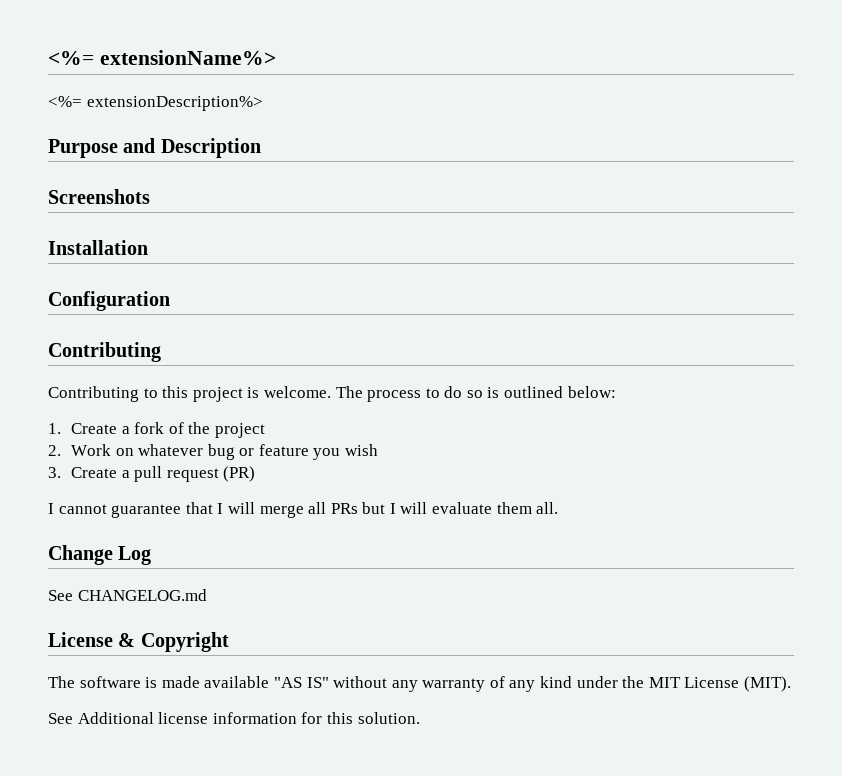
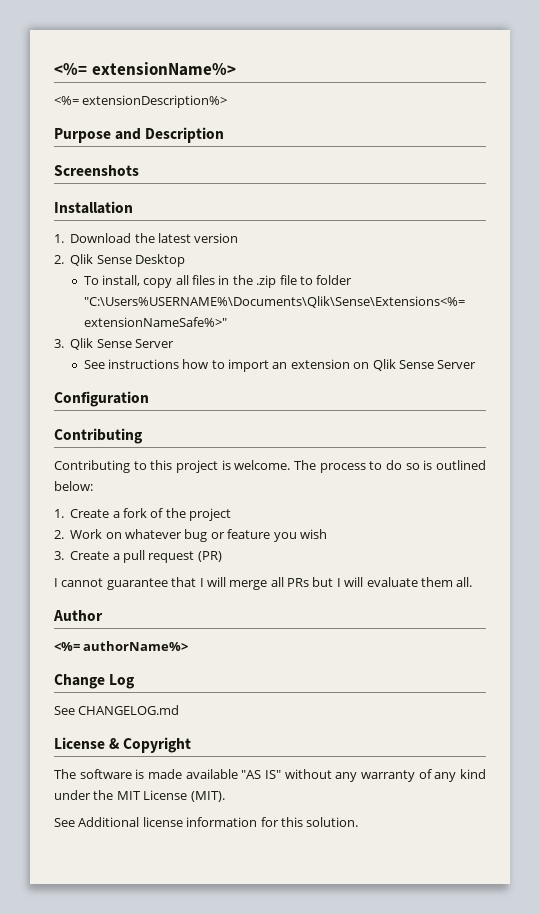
(148, 247) none -> [54,233,239,243] [54,254,185,267] [83,275,353,288] [83,296,465,308] [83,317,227,327] [54,338,174,350] [83,359,477,372] // 1. Download the latest version // 2. Qlik Sense Desktop // To install, copy all files in the .zip file to folder "C:\Users%USERNAME%\Documents\Qlik\Sense\Extensions<%= extensionNameSafe%>" // 3. Qlik Sense Server // See instructions how to import an extension on Qlik Sense Server
(559, 508) none -> [53,610,103,621] [54,641,189,651] // Author // <%= authorName%>

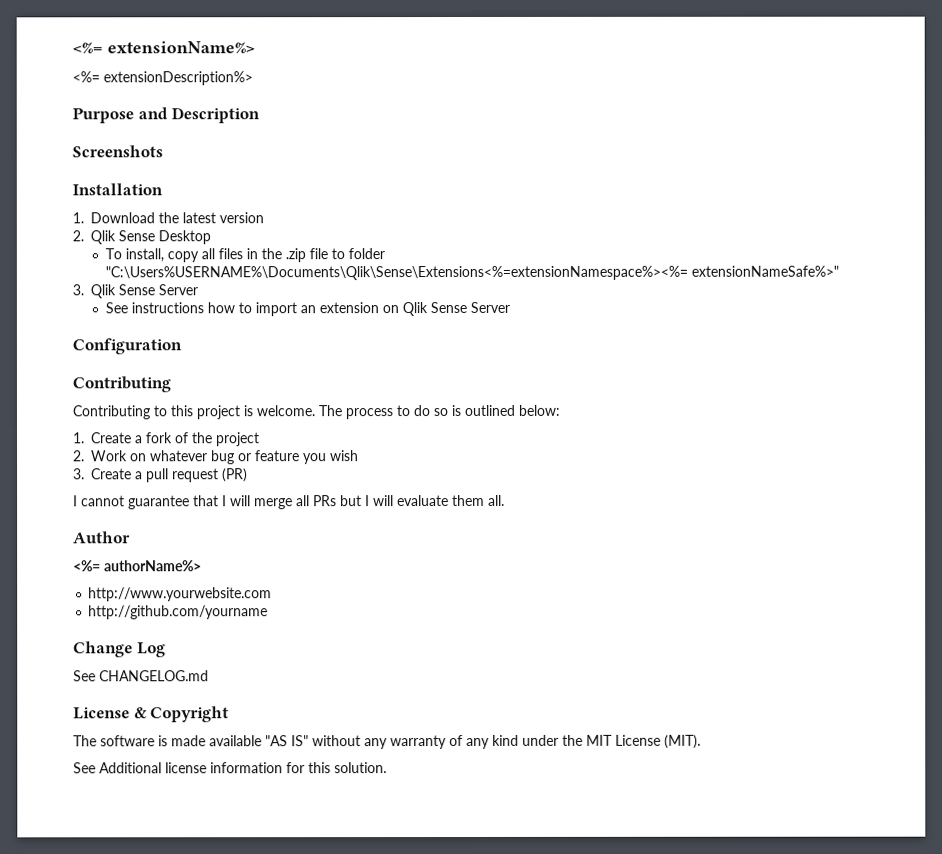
[83,296,465,308] "C:\Users%USERNAME%\Documents\Qlik\Sense\Extensions<%= -> [104,265,688,281] "C:\Users%USERNAME%\Documents\Qlik\Sense\Extensions<%=extensionNamespace%><%=
(189, 646) none -> [88,587,273,602] [88,605,269,620] // http://www.yourwebsite.com // http://github.com/yourname

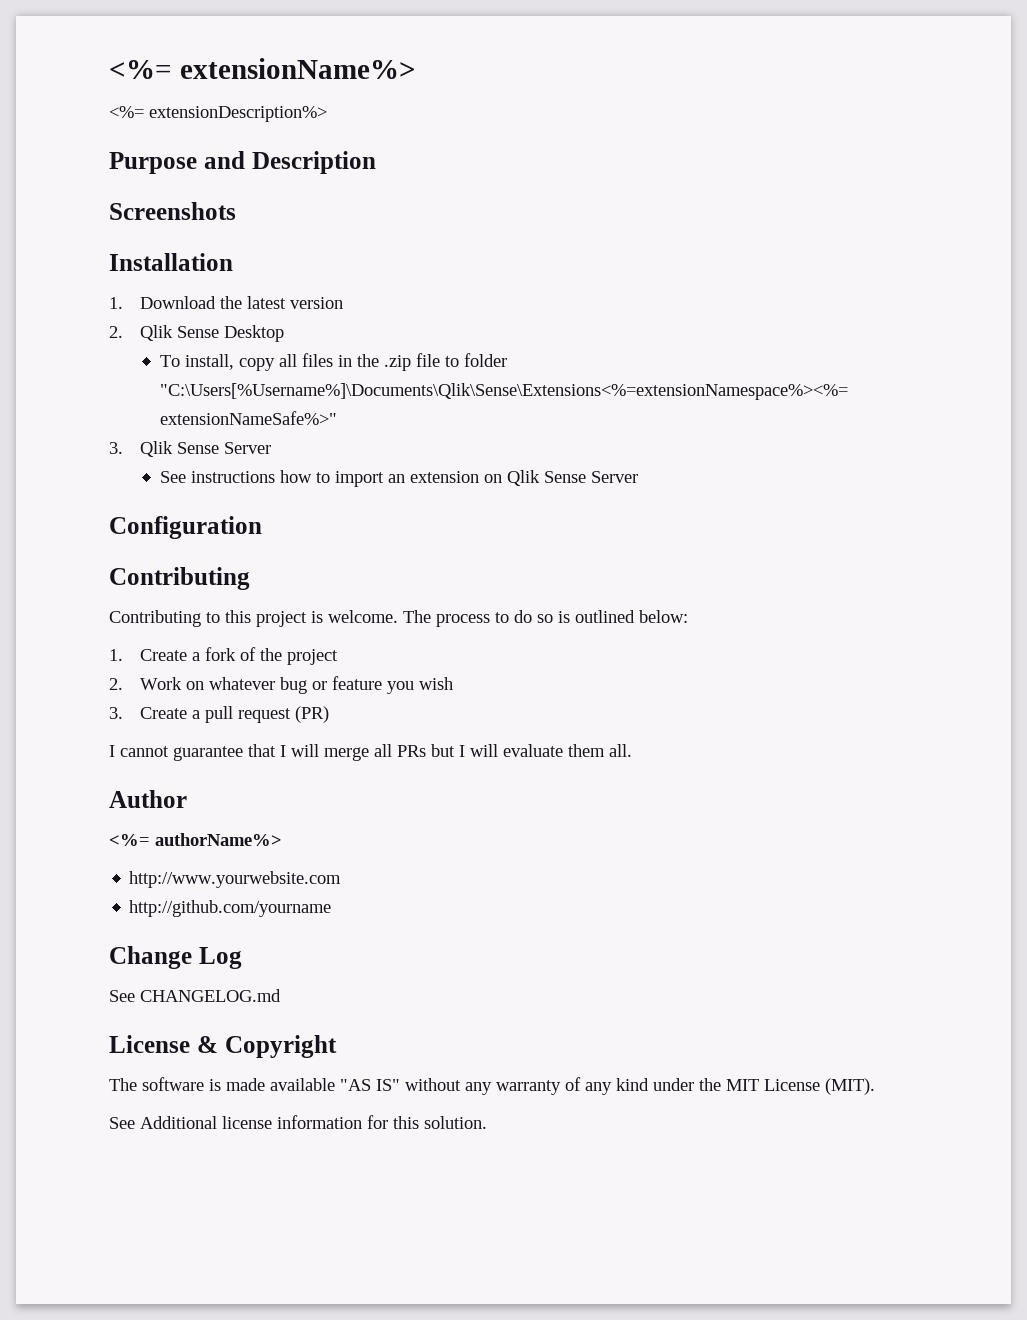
[104,265,688,281] "C:\Users%USERNAME%\Documents\Qlik\Sense\Extensions<%=extensionNamespace%><%= -> [160,383,849,400] "C:\Users[%Username%]\Documents\Qlik\Sense\Extensions<%=extensionNamespace%><%=

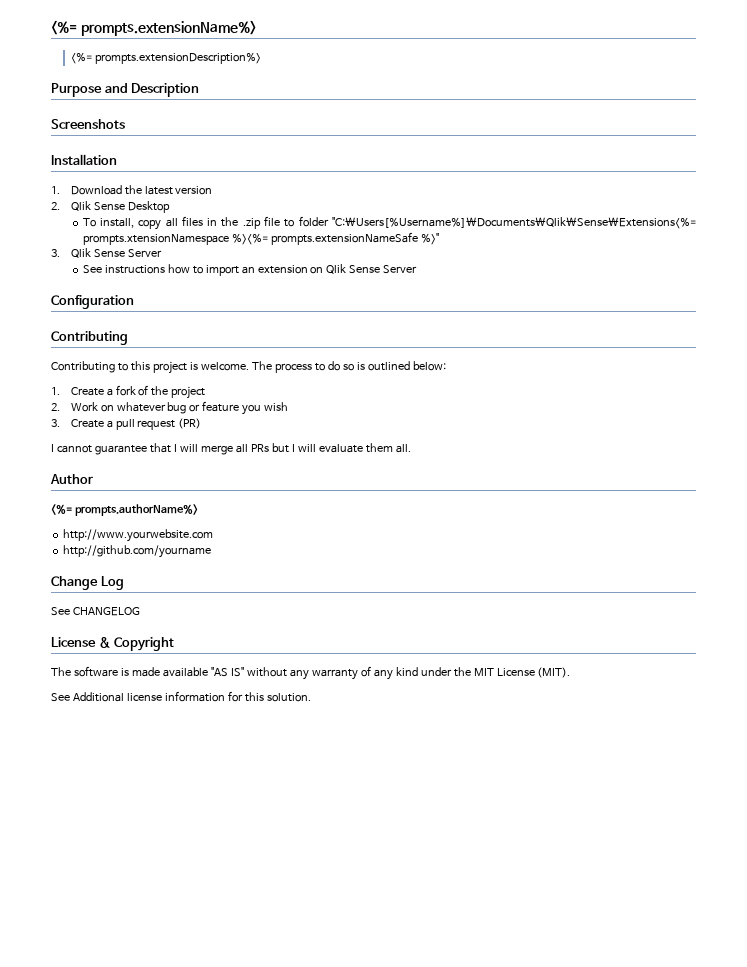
[109,58,416,79] [109,106,327,122] <%= extensionName%> // <%= extensionDescription%> -> [51,20,256,36] [70,52,261,64] <%= prompts.extensionName%> // <%= prompts.extensionDescription%>
[160,383,849,400] [160,411,338,425] "C:\Users[%Username%]\Documents\Qlik\Sense\Extensions<%=extensionNamespace%><%= extensionNameSafe%>" -> [332,217,696,229] [82,232,439,245] "C:\Users[%Username%]\Documents\Qlik\Sense\Extensions<%= prompts.xtensionNamespace %><%= prompts.extensionNameSafe %>"
[155,833,282,846] authorName%> -> [74,504,198,516] prompts.authorName%>
[140,989,281,1002] CHANGELOG.md -> [72,607,140,616] CHANGELOG

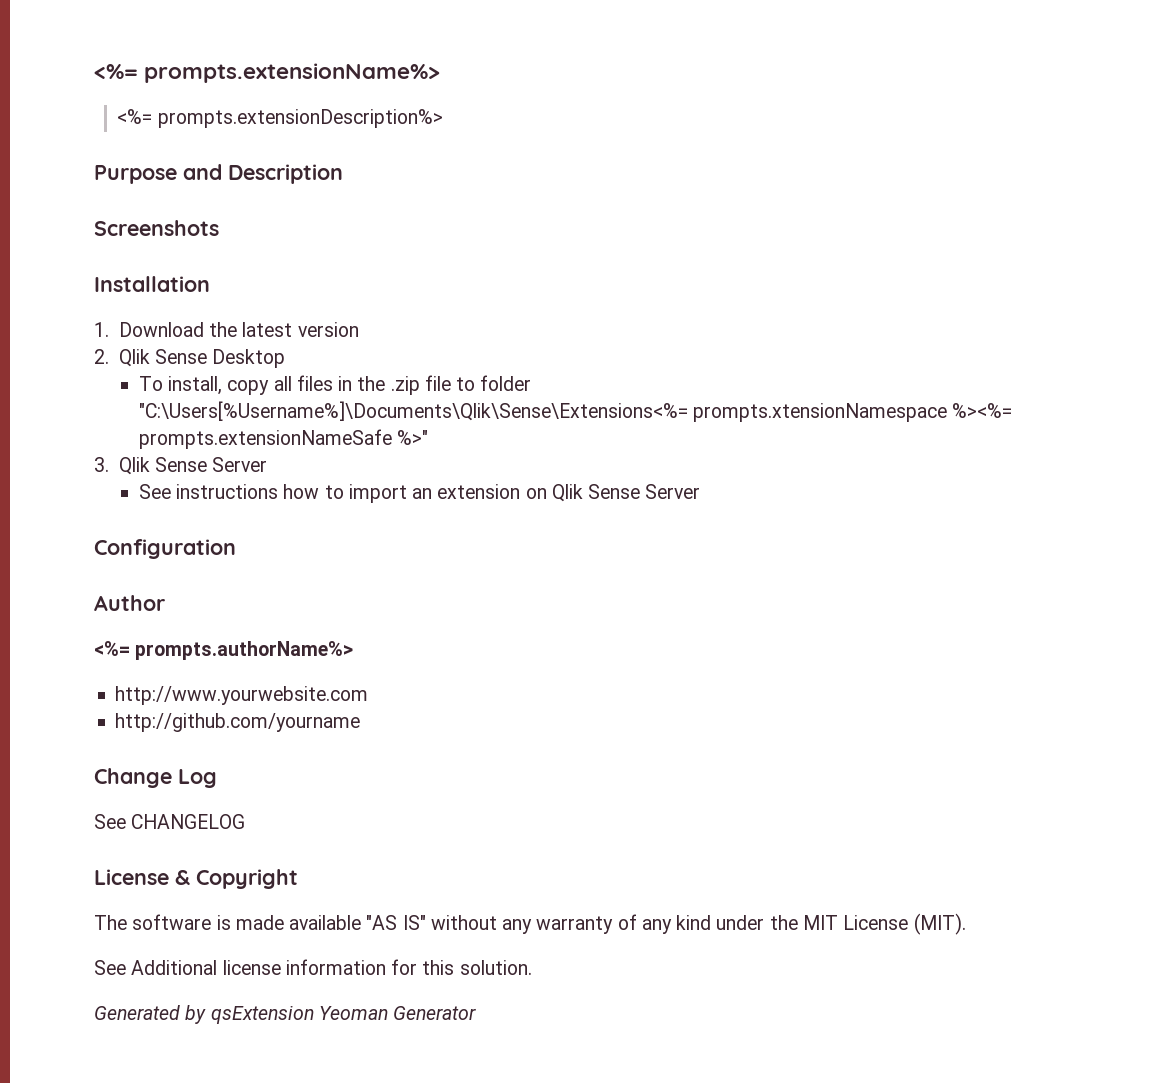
[51,331,128,345] [51,361,446,374] [51,385,206,399] [51,401,289,415] [51,418,202,430] [51,443,411,455] // Contributing // Contributing to this project is welcome. The process to do so is outlined below: // 1. Create a fork of the project // 2. Work on whatever bug or feature you wish // 3. Create a pull request (PR) // I cannot guarantee that I will merge all PRs but I will evaluate them all. -> (236, 549) none
(311, 697) none -> [94,1005,477,1024] // Generated by qsExtension Yeoman Generator

